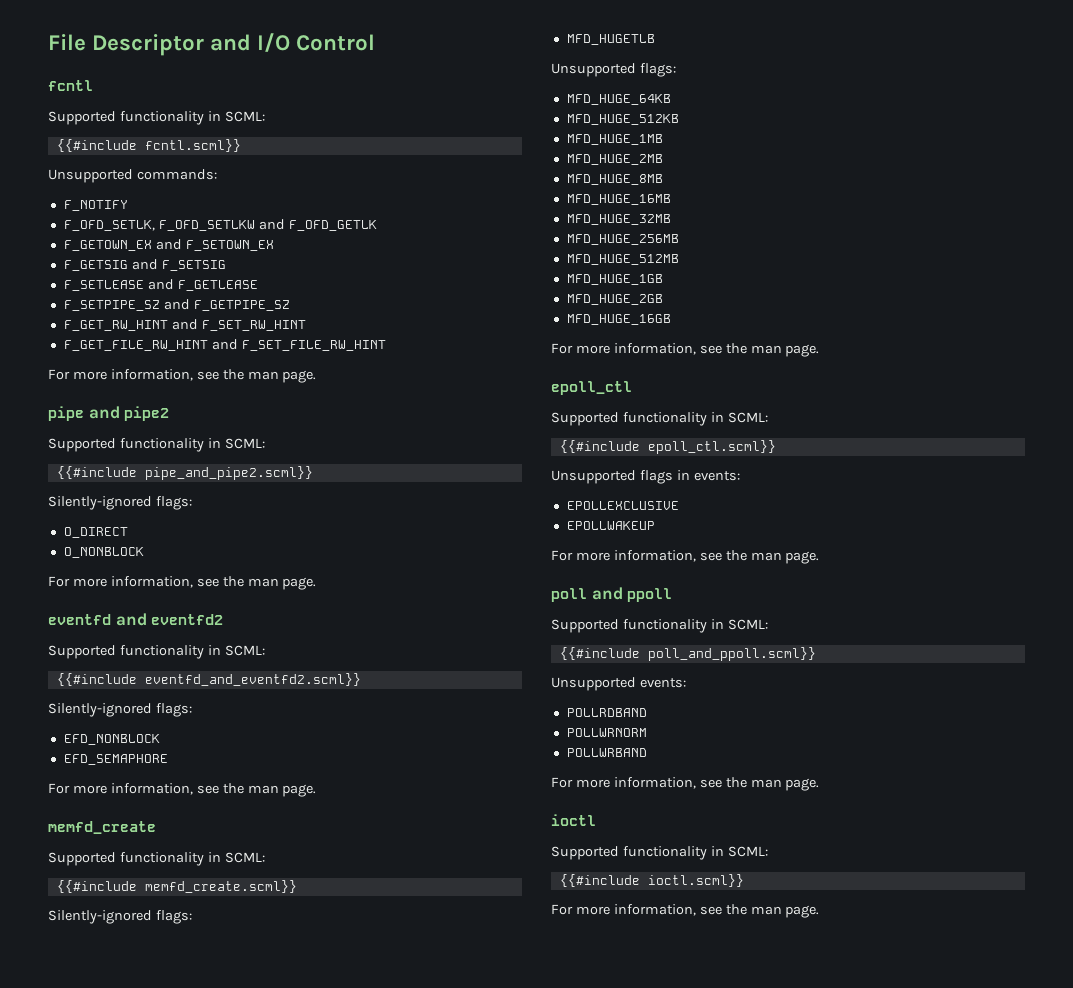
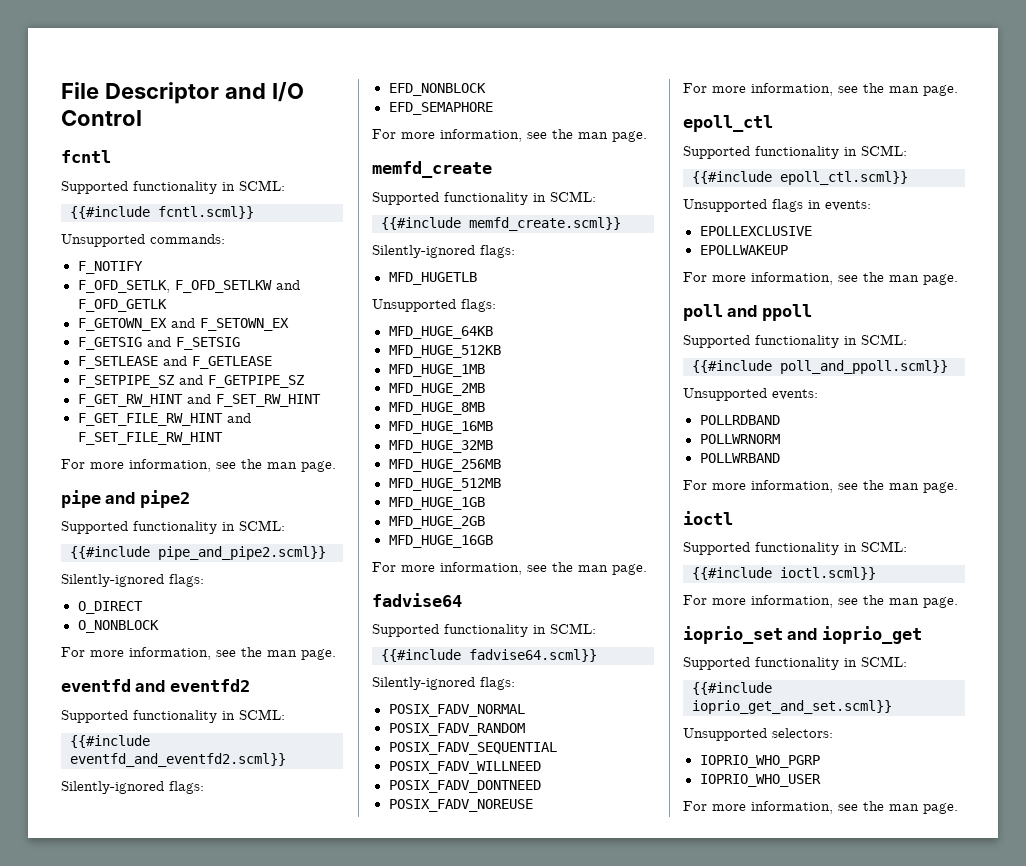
(820, 350) none -> [372,593,462,607] [372,623,596,637] [381,649,597,662] [372,677,515,690] [388,704,525,717] [388,723,525,736] [388,742,557,755] [388,761,541,774] [388,780,541,793] [388,799,533,812] [683,83,958,96] // fadvise64 // Supported functionality in SCML: // {{#include fadvise64.scml}} // Silently-ignored flags: // POSIX_FADV_NORMAL // POSIX_FADV_RANDOM // POSIX_FADV_SEQUENTIAL // POSIX_FADV_WILLNEED // POSIX_FADV_DONTNEED // POSIX_FADV_NOREUSE // For more information, see the man page.
(820, 911) none -> [683,626,922,644] [683,656,907,670] [692,682,772,695] [692,700,892,714] [683,728,833,741] [699,755,820,768] [699,774,821,787] [683,801,958,814] // ioprio_set and ioprio_get // Supported functionality in SCML: // {{#include ioprio_get_and_set.scml}} // Unsupported selectors: // IOPRIO_WHO_PGRP // IOPRIO_WHO_USER // For more information, see the man page.

